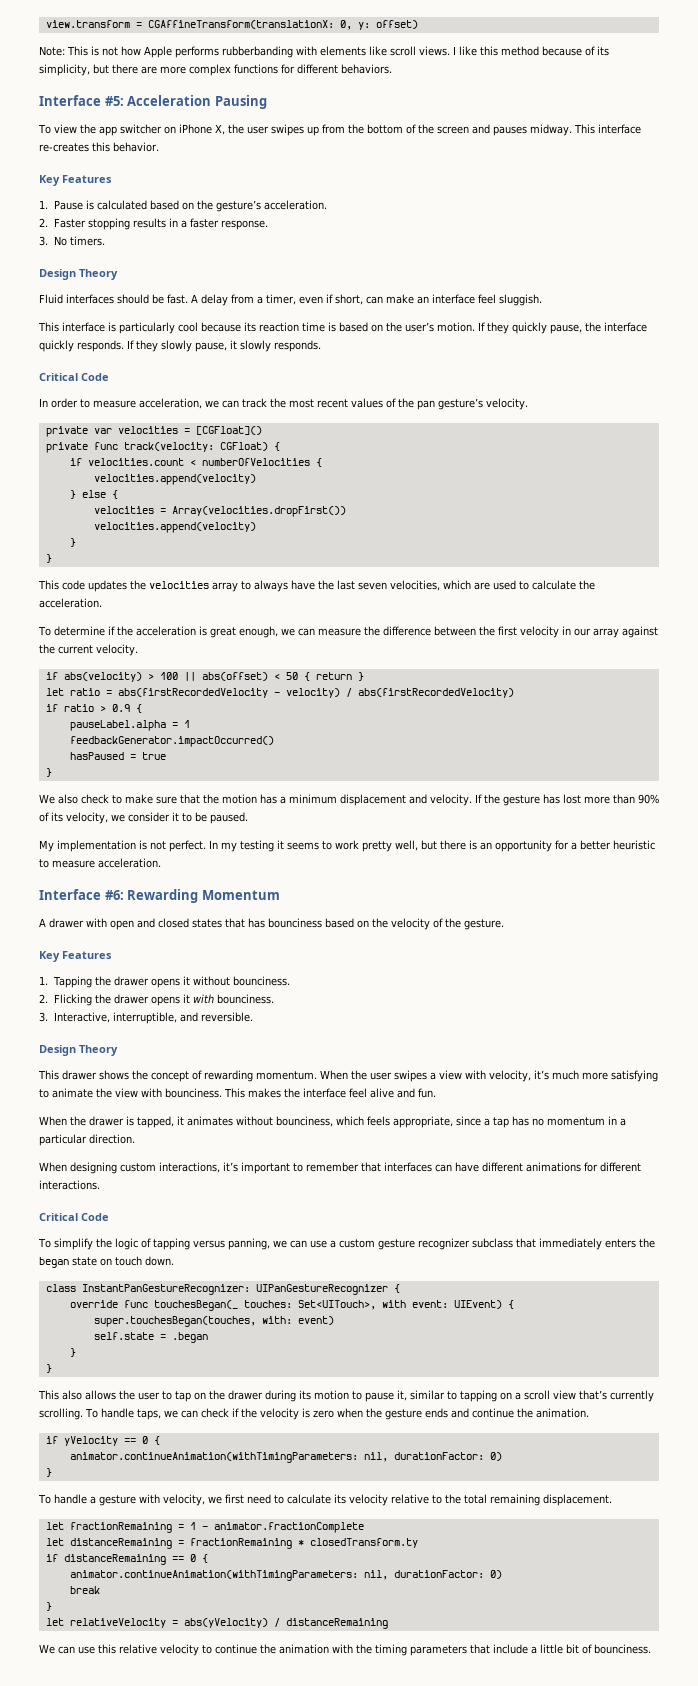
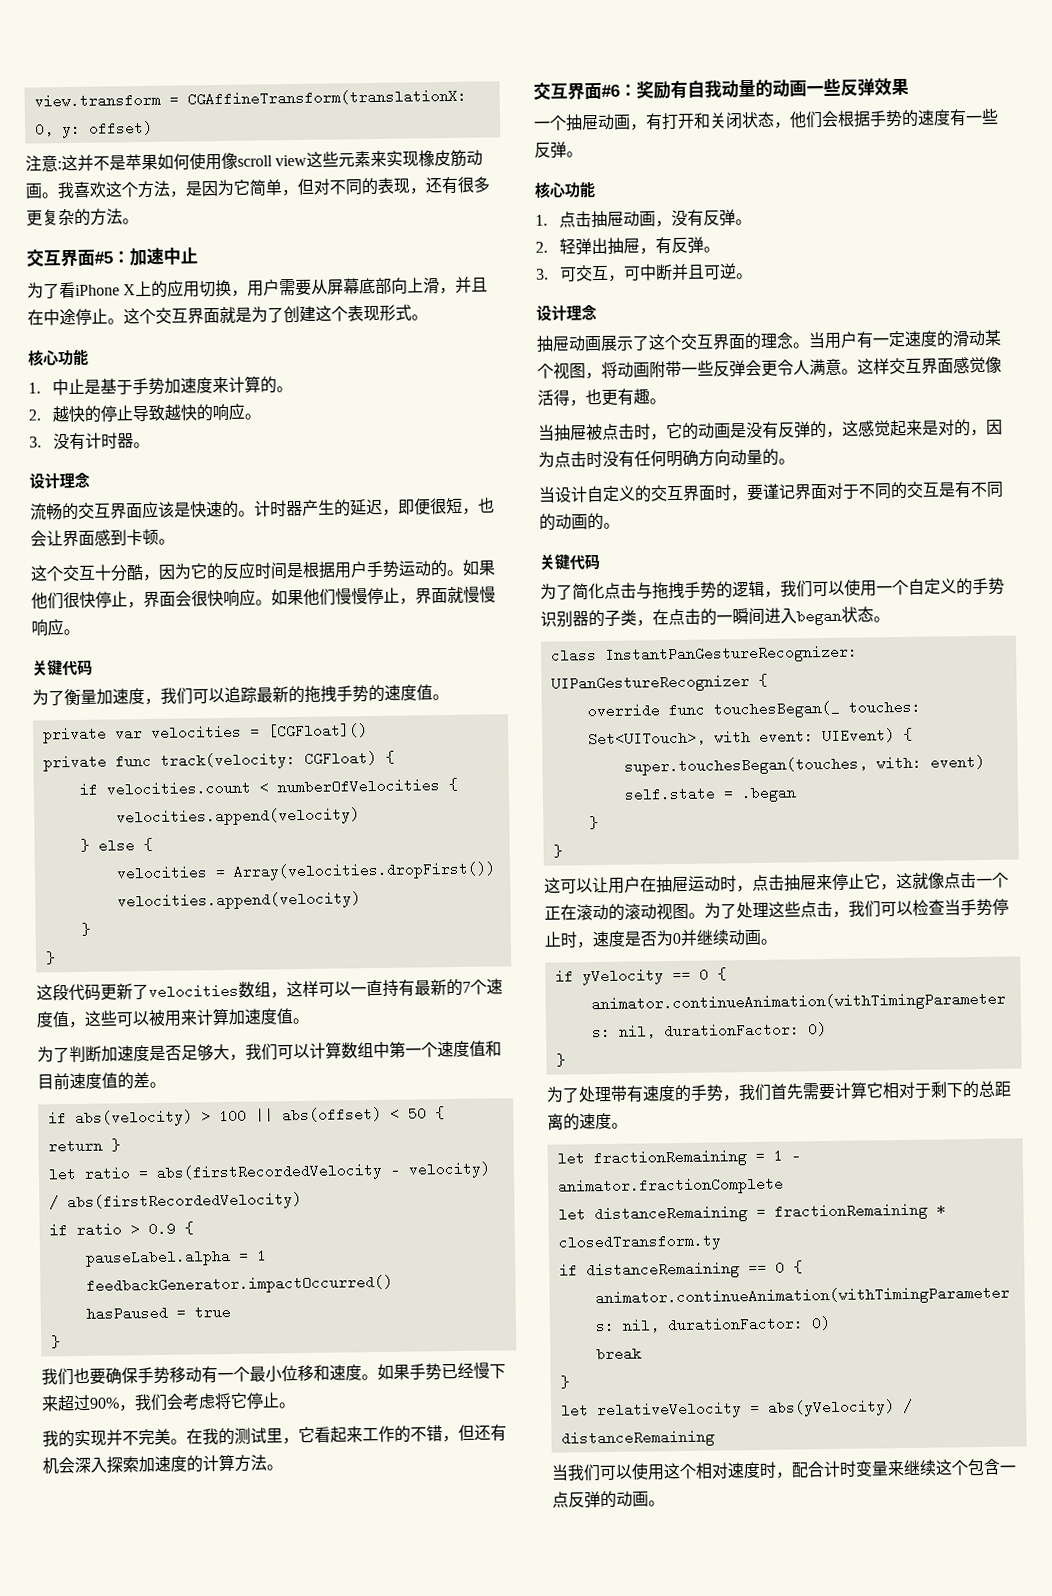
[39,46,609,58] [39,64,392,76] [39,95,267,109] [38,124,641,136] [39,142,159,152] [39,175,112,186] [39,200,327,212] [39,218,268,230] [39,236,105,246] [39,269,118,280] [39,294,542,306] [38,322,647,334] [39,340,321,352] [39,373,109,381] [39,398,528,410] Note: This is not how Apple performs rubberbanding with elements like scroll views. I like this method because of its simplicity, but there are more complex functions for different behaviors. // Interface #5: Acceleration Pausing // To view the app switcher on iPhone X, the user swipes up from the bottom of the screen and pauses midway. This interface re-creates this behavior. // Key Features // 1. Pause is calculated based on the gesture’s acceleration. // 2. Faster stopping results in a faster response. // 3. No timers. // Design Theory // Fluid interfaces should be fast. A delay from a timer, even if short, can make an interface feel sluggish. // This interface is particularly cool because its reaction time is based on the user’s motion. If they quickly pause, the interface quickly responds. If they slowly pause, it slowly responds. // Critical Code // In order to measure acceleration, we can track the most recent values of the pan gesture’s velocity. -> [25,149,484,172] [25,176,490,199] [26,208,139,227] [26,247,198,268] [27,276,489,299] [27,304,428,326] [28,348,89,367] [28,375,293,396] [28,402,261,423] [29,432,150,451] [29,472,90,490] [30,497,495,521] [30,528,175,547] [30,559,496,582] [31,585,496,610] [31,618,80,637] [32,659,93,677] [32,684,449,707] 注意:这并不是苹果如何使用像scroll view这些元素来实现橡皮筋动画。我喜欢这个方法，是因为它简单，但对不同的表现，还有很多更复杂的方法。 // 交互界面#5：加速中止 // 为了看iPhone X上的应用切换，用户需要从屏幕底部向上滑，并且在中途停止。这个交互界面就是为了创建这个表现形式。 // 核心功能 // 1.中止是基于手势加速度来计算的。 // 2.越快的停止导致越快的响应。 // 3.没有计时器。 // 设计理念 // 流畅的交互界面应该是快速的。计时器产生的延迟，即便很短，也会让界面感到卡顿。 // 这个交互十分酷，因为它的反应时间是根据用户手势运动的。如果他们很快停止，界面会很快响应。如果他们慢慢停止，界面就慢慢响应。 // 关键代码 // 为了衡量加速度，我们可以追踪最新的拖拽手势的速度值。
[38,580,595,592] [39,598,102,608] [38,626,658,638] [39,644,138,656] This code updates the velocities array to always have the last seven velocities, which are used to calculate the acceleration. // To determine if the acceleration is great enough, we can measure the difference between the first velocity in our array against the current velocity. -> [36,978,503,1002] [36,1007,309,1029] [37,1040,502,1063] [37,1072,166,1091] 这段代码更新了velocities数组，这样可以一直持有最新的7个速度值，这些可以被用来计算加速度值。 // 为了判断加速度是否足够大，我们可以计算数组中第一个速度值和目前速度值的差。
[39,794,659,806] [39,812,248,824] [39,840,655,852] [39,858,161,868] [39,889,280,903] [39,918,504,930] [39,951,112,962] [39,976,291,988] [39,994,274,1006] [39,1012,253,1024] [39,1045,118,1056] [38,1070,658,1082] [39,1088,436,1098] [39,1116,626,1128] [39,1134,135,1146] [39,1162,641,1174] [39,1180,100,1190] [39,1213,109,1221] [38,1238,655,1250] [39,1256,174,1268] We also check to make sure that the motion has a minimum displacement and velocity. If the gesture has lost more than 90% of its velocity, we consider it to be paused. // My implementation is not perfect. In my testing it seems to work pretty well, but there is an opportunity for a better heuristic to measure acceleration. // Interface #6: Rewarding Momentum // A drawer with open and closed states that has bounciness based on the velocity of the gesture. // Key Features // 1. Tapping the drawer opens it without bounciness. // 2. Flicking the drawer opens it with bounciness. // 3. Interactive, interruptible, and reversible. // Design Theory // This drawer shows the concept of rewarding momentum. When the user swipes a view with velocity, it’s much more satisfying to animate the view with bounciness. This makes the interface feel alive and fun. // When the drawer is tapped, it animates without bounciness, which feels appropriate, since a tap has no momentum in a particular direction. // When designing custom interactions, it’s important to remember that interfaces can have different animations for different interactions. // Critical Code // To simplify the logic of tapping versus panning, we can use a custom gesture recognizer subclass that immediately enters the began state on touch down. -> [41,1361,506,1386] [41,1392,296,1412] [42,1424,507,1448] [42,1453,283,1475] [533,78,909,101] [534,108,999,131] [534,141,583,159] [534,181,596,199] [535,209,752,228] [535,236,720,256] [535,263,753,282] [536,305,597,322] [536,329,1002,352] [537,356,1002,380] [537,388,666,407] [538,419,1003,441] [538,448,795,468] [538,481,1004,503] [539,512,620,531] [539,553,600,571] [540,577,1005,601] [540,606,890,628] 我们也要确保手势移动有一个最小位移和速度。如果手势已经慢下来超过90%，我们会考虑将它停止。 // 我的实现并不完美。在我的测试里，它看起来工作的不错，但还有机会深入探索加速度的计算方法。 // 交互界面#6：奖励有自我动量的动画一些反弹效果 // 一个抽屉动画，有打开和关闭状态，他们会根据手势的速度有一些反弹。 // 核心功能 // 1.点击抽屉动画，没有反弹。 // 2.轻弹出抽屉，有反弹。 // 3.可交互，可中断并且可逆。 // 设计理念 // 抽屉动画展示了这个交互界面的理念。当用户有一定速度的滑动某个视图，将动画附带一些反弹会更令人满意。这样交互界面感觉像活得，也更有趣。 // 当抽屉被点击时，它的动画是没有反弹的，这感觉起来是对的，因为点击时没有任何明确方向动量的。 // 当设计自定义的交互界面时，要谨记界面对于不同的交互是有不同的动画的。 // 关键代码 // 为了简化点击与拖拽手势的逻辑，我们可以使用一个自定义的手势识别器的子类，在点击的一瞬间进入began状态。
[38,1390,654,1402] [39,1408,589,1420] This also allows the user to tap on the drawer during its motion to pause it, similar to tapping on a scroll view that’s currently scrolling. To handle taps, we can check if the velocity is zero when the gesture ends and continue the animation. -> [544,872,1009,894] [544,898,1009,921] [544,929,777,949] 这可以让用户在抽屉运动时，点击抽屉来停止它，这就像点击一个正在滚动的滚动视图。为了处理这些点击，我们可以检查当手势停止时，速度是否为0并继续动画。
[38,1494,612,1506] To handle a gesture with velocity, we first need to calculate its velocity relative to the total remaining displacement. -> [546,1080,1012,1103] [547,1112,628,1131] 为了处理带有速度的手势，我们首先需要计算它相对于剩下的总距离的速度。
[39,1644,651,1656] We can use this relative velocity to continue the animation with the timing parameters that include a little bit of bounciness. -> [551,1458,1016,1482] [552,1490,665,1509] 当我们可以使用这个相对速度时，配合计时变量来继续这个包含一点反弹的动画。

